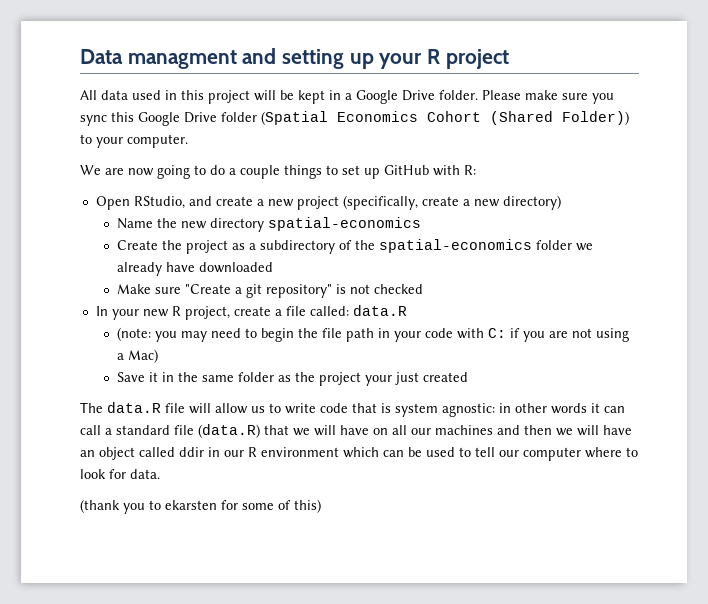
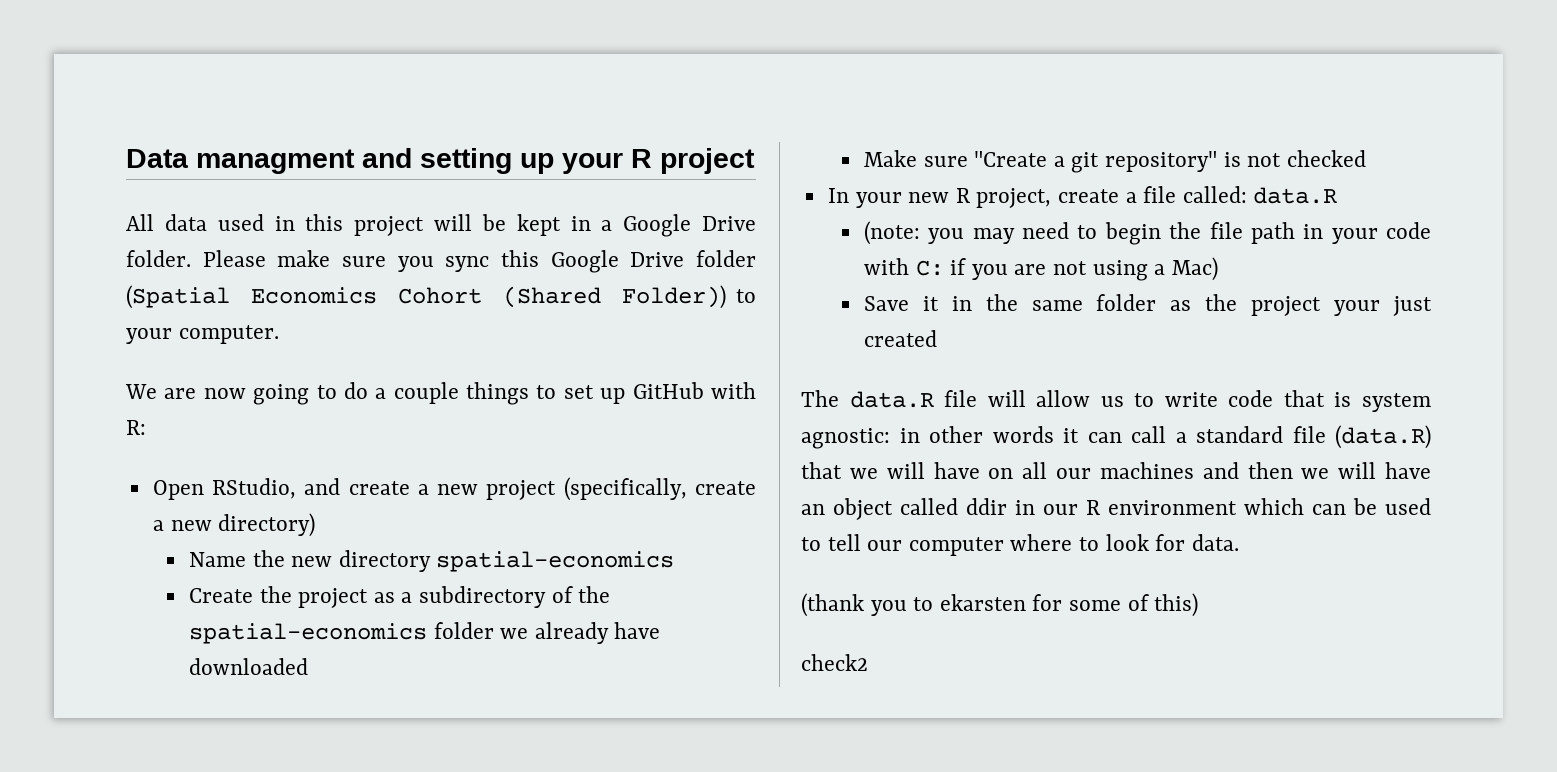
(321, 506) none -> [801,654,868,671] // check2

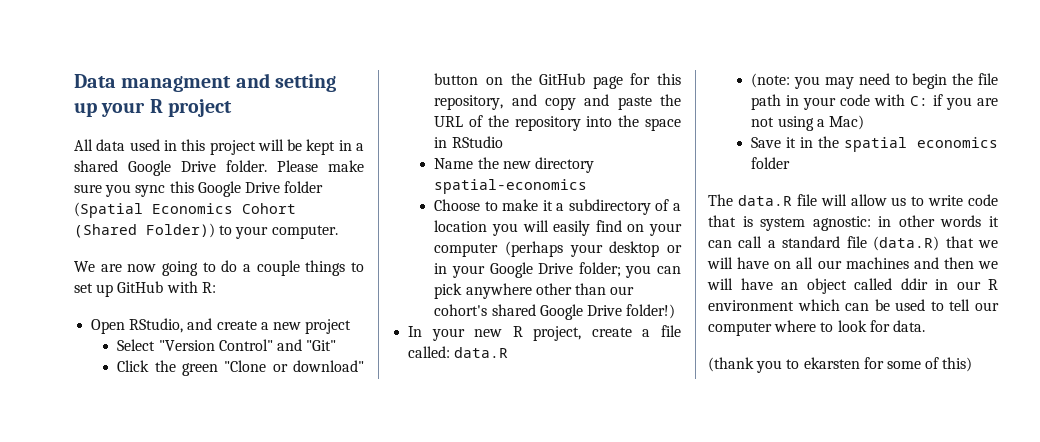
(613, 225) none -> [74,160,118,172] shared
[563,477,757,501] [152,513,316,537] (specifically, create a new directory) -> [117,339,337,351] [117,360,364,376] [434,73,681,89] [434,94,681,110] [434,115,681,131] [434,136,503,148] // Select "Version Control" and "Git" // Click the green "Clone or download" button on the GitHub page for this repository, and copy and paste the URL of the repository into the space in RStudio
[188,586,611,608] [188,622,661,644] [188,658,308,675] [863,150,1366,173] Create the project as a subdirectory of the spatial-economics folder we already have downloaded // Make sure "Create a git repository" is not checked -> [434,199,681,215] [434,220,682,236] [434,241,682,257] [434,262,681,278] [434,283,635,299] [434,304,676,320] Choose to make it a subdirectory of a location you will easily find on your computer (perhaps your desktop or in your Google Drive folder; you can pick anywhere other than our cohort's shared Google Drive folder!)
[1031,294,1432,316] [863,330,937,347] same folder as the project your just created -> [843,137,998,152] [751,157,791,169] spatial economics folder
[801,654,868,671] // check2 -> (973, 364) none

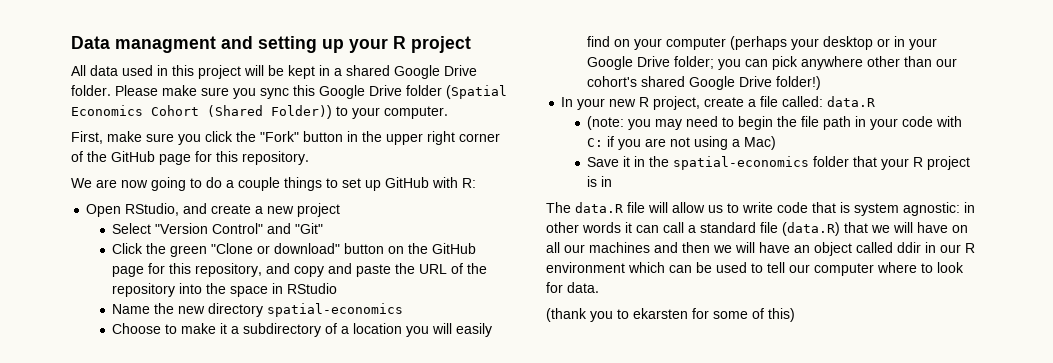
(338, 232) none -> [71,131,500,145] [71,151,309,165] // First, make sure you click the "Fork" button in the upper right corner of the GitHub page for this repository.
[843,137,998,152] [751,157,791,169] spatial economics folder -> [673,156,971,170] [587,176,613,187] spatial-economics folder that your R project is in

